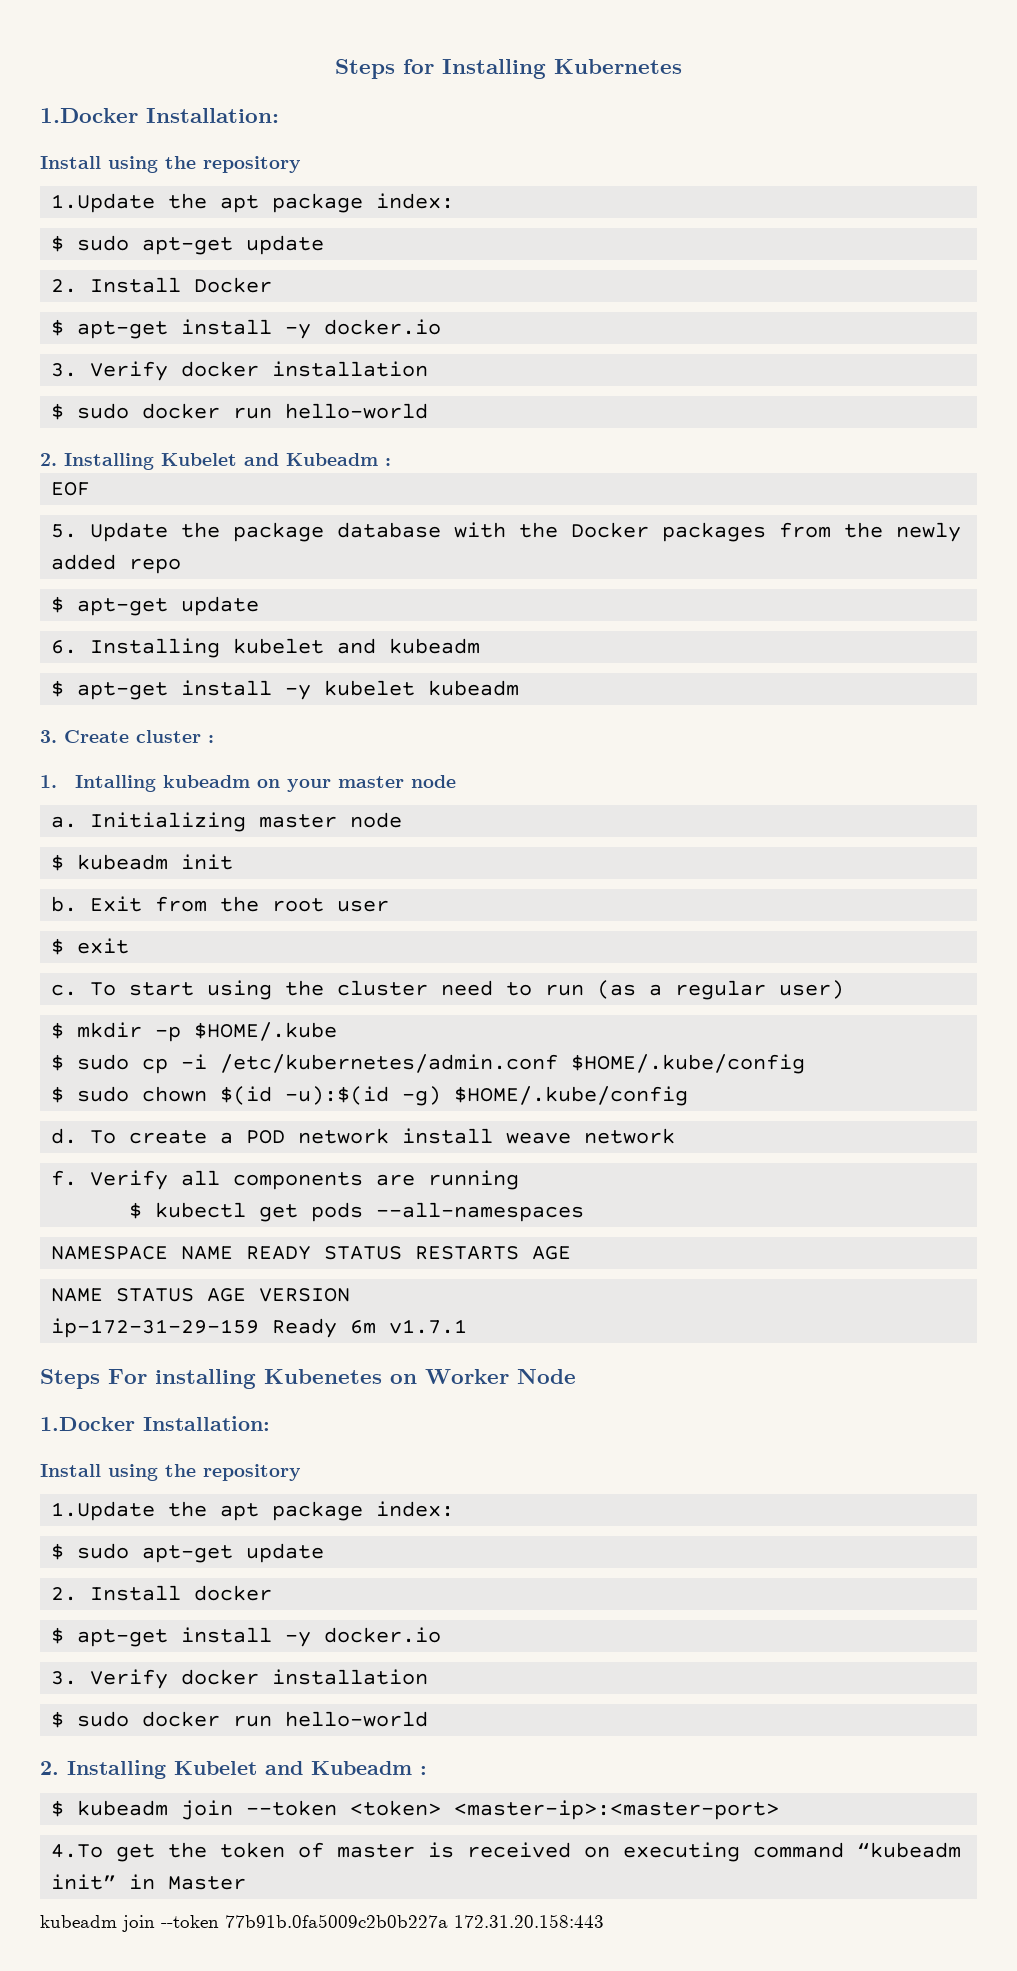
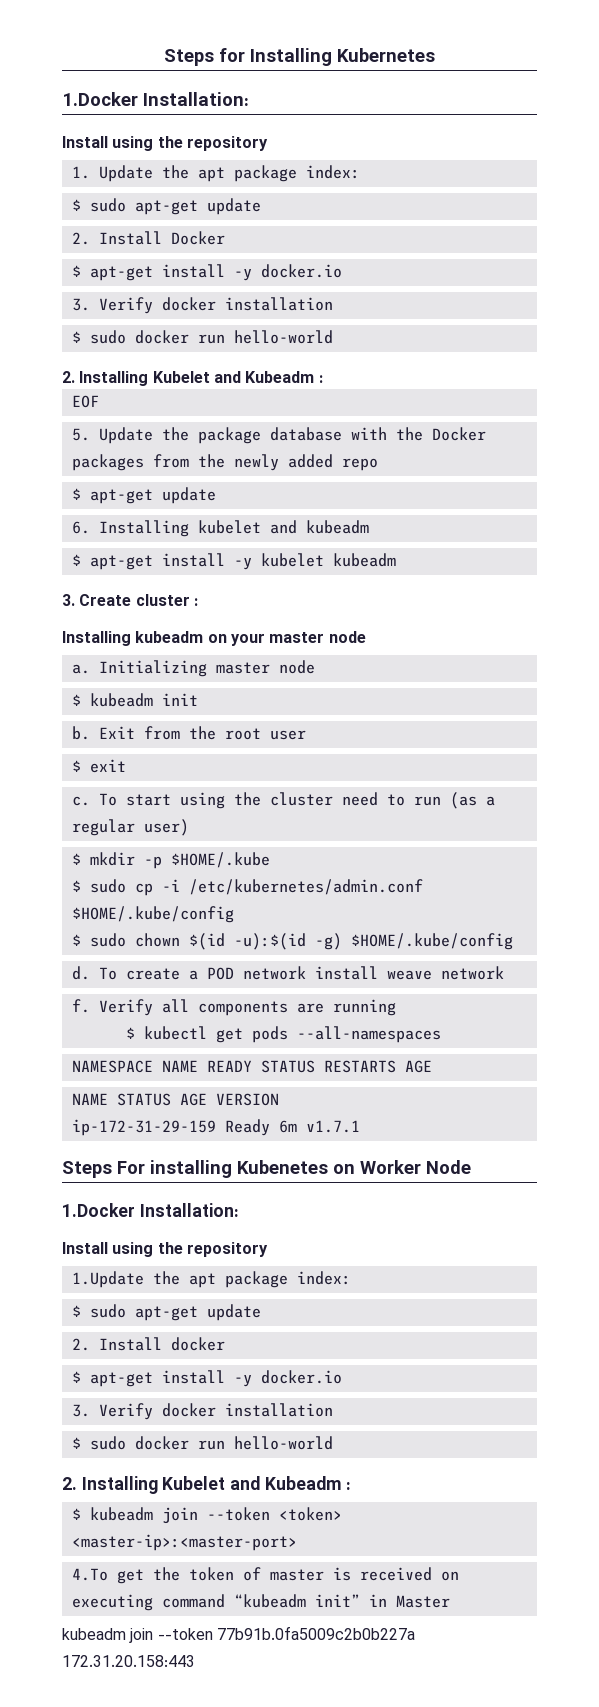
[51,193,156,213] 1.Update -> [71,165,153,182] 1. Update
[40,775,157,792] 1. Intalling -> [62,631,131,646] Installing

